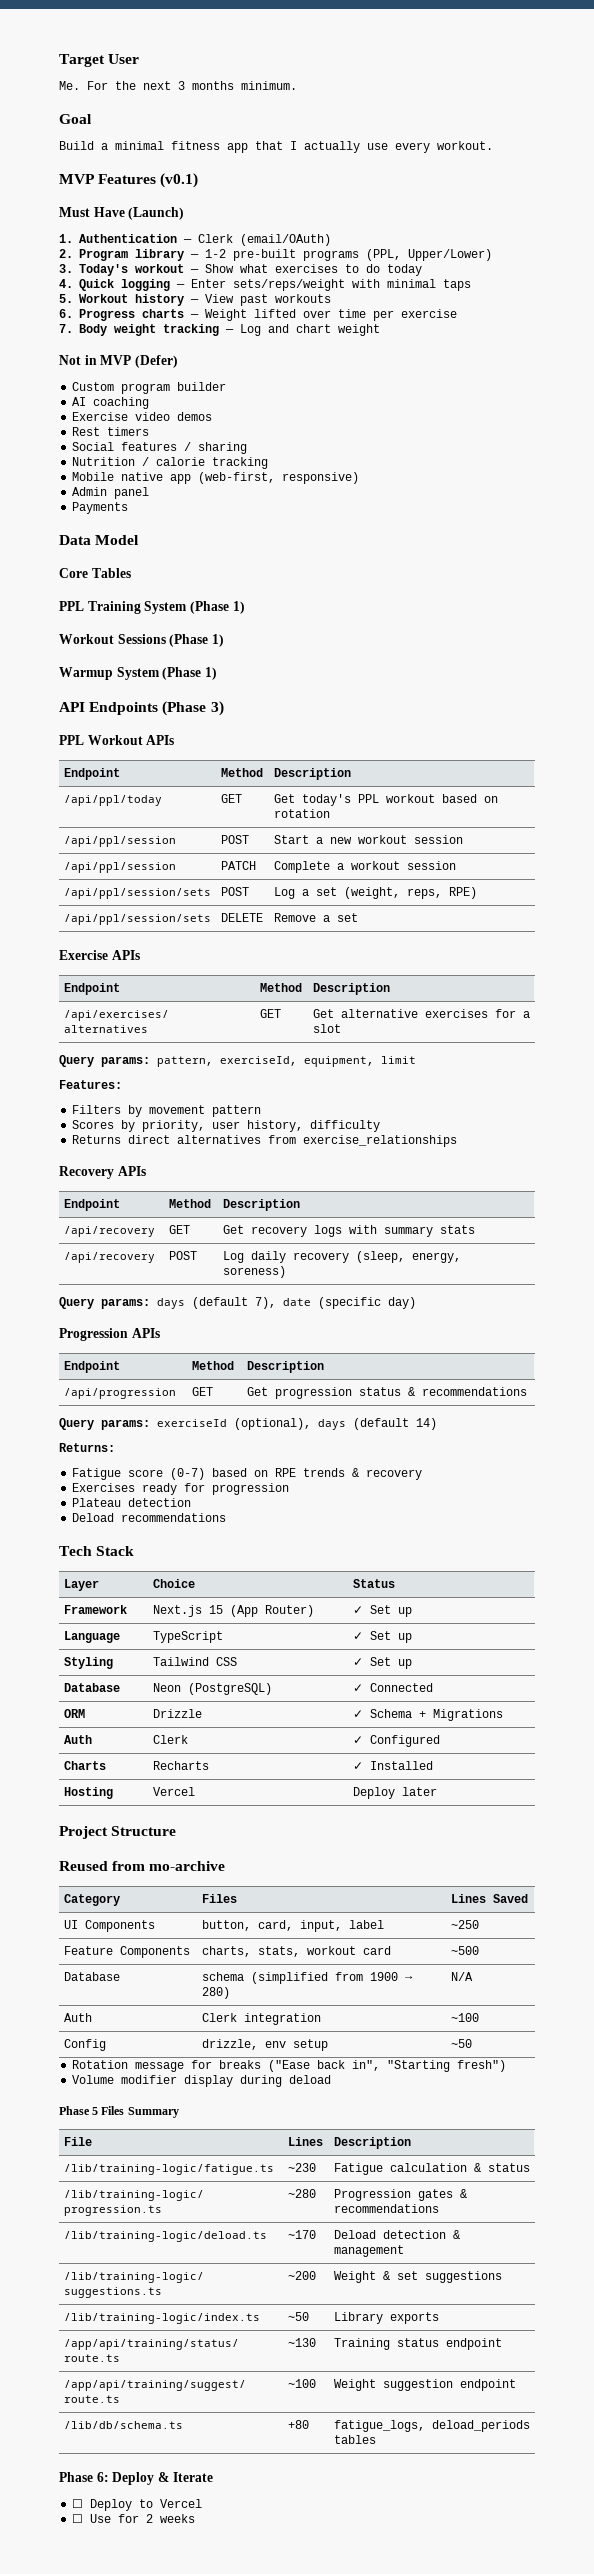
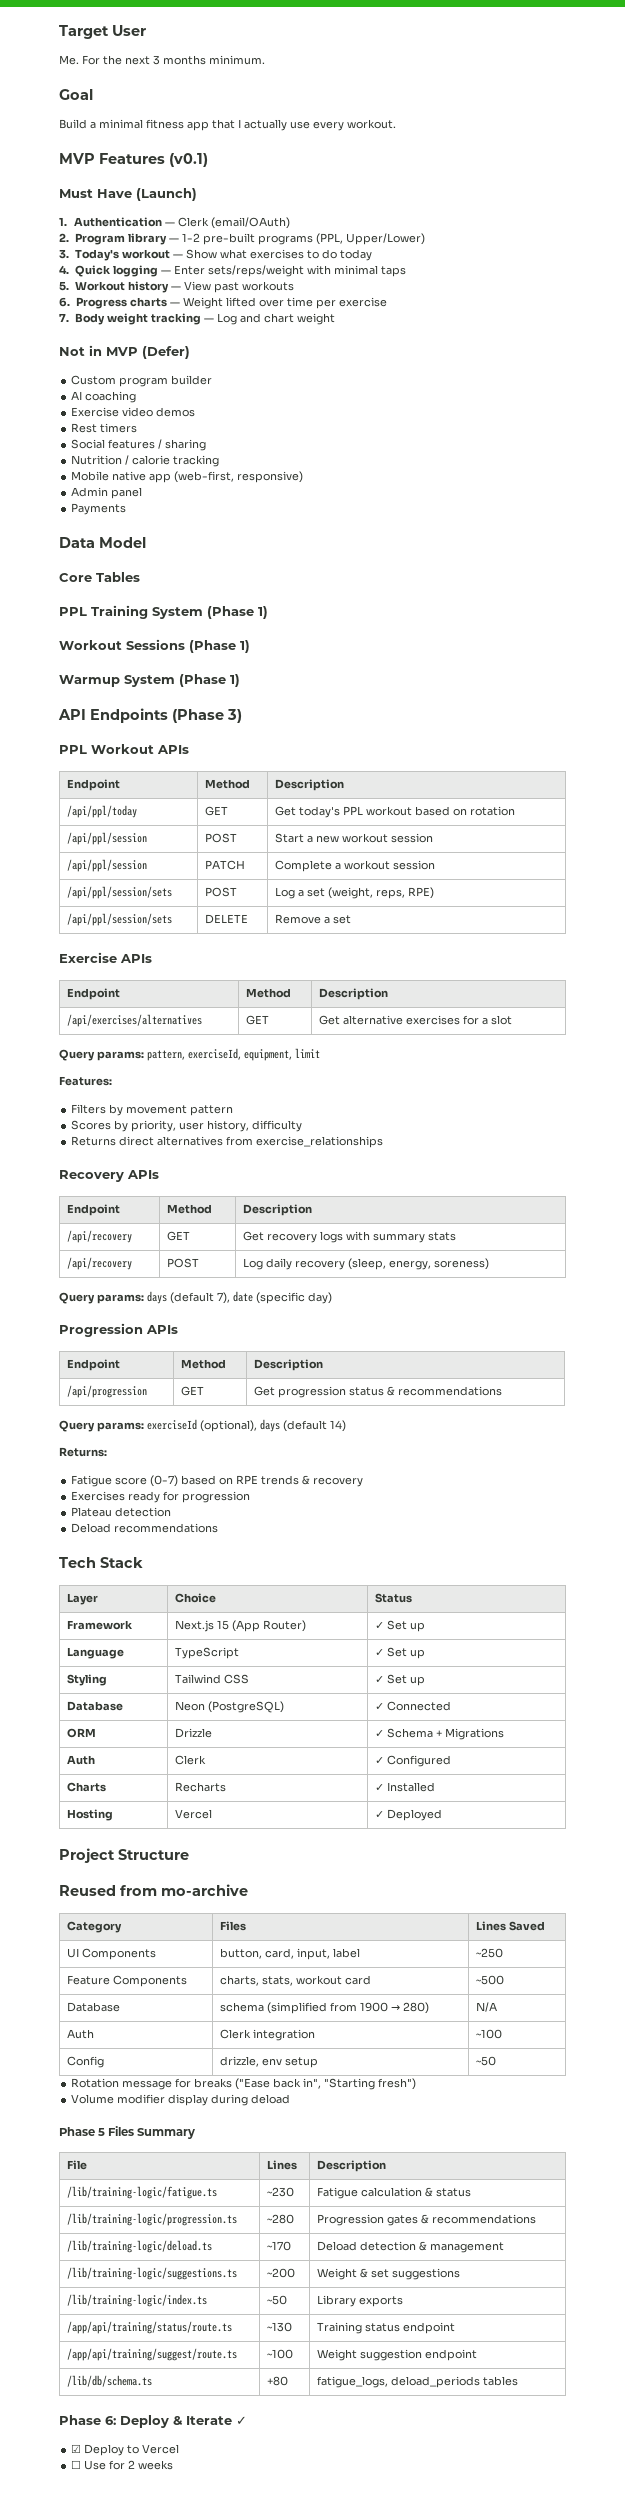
[352,1787,437,1799] Deploy later -> [374,1809,442,1821] ✓ Deployed
[72,2499,84,2508] // ☐ -> [236,2416,247,2425] [71,2444,82,2453] ✓ // ☑

